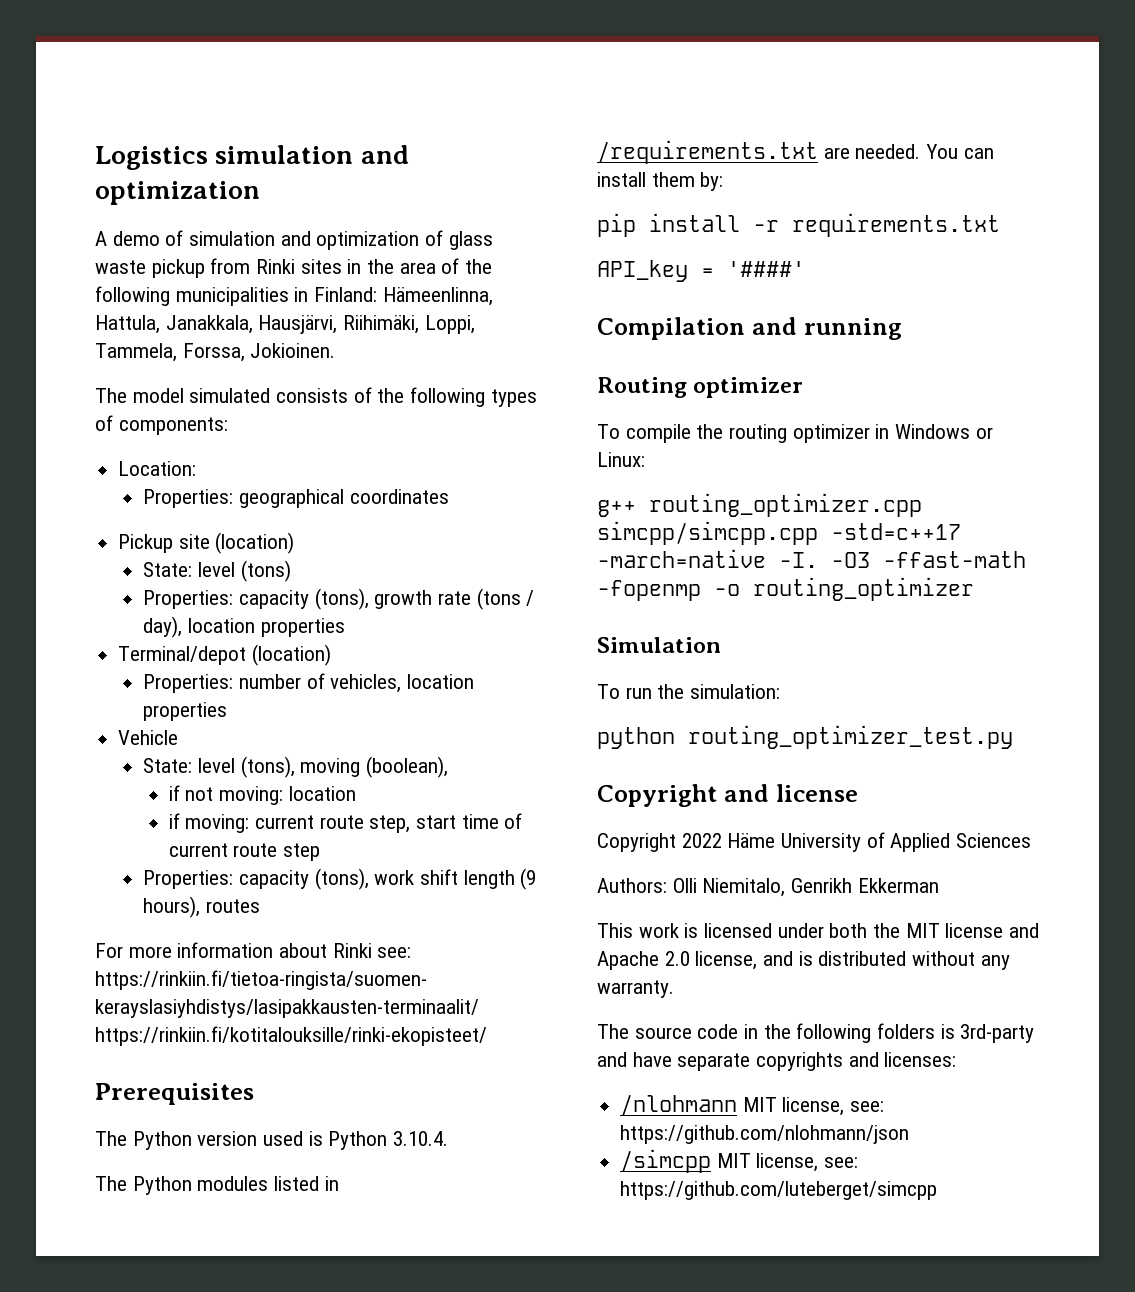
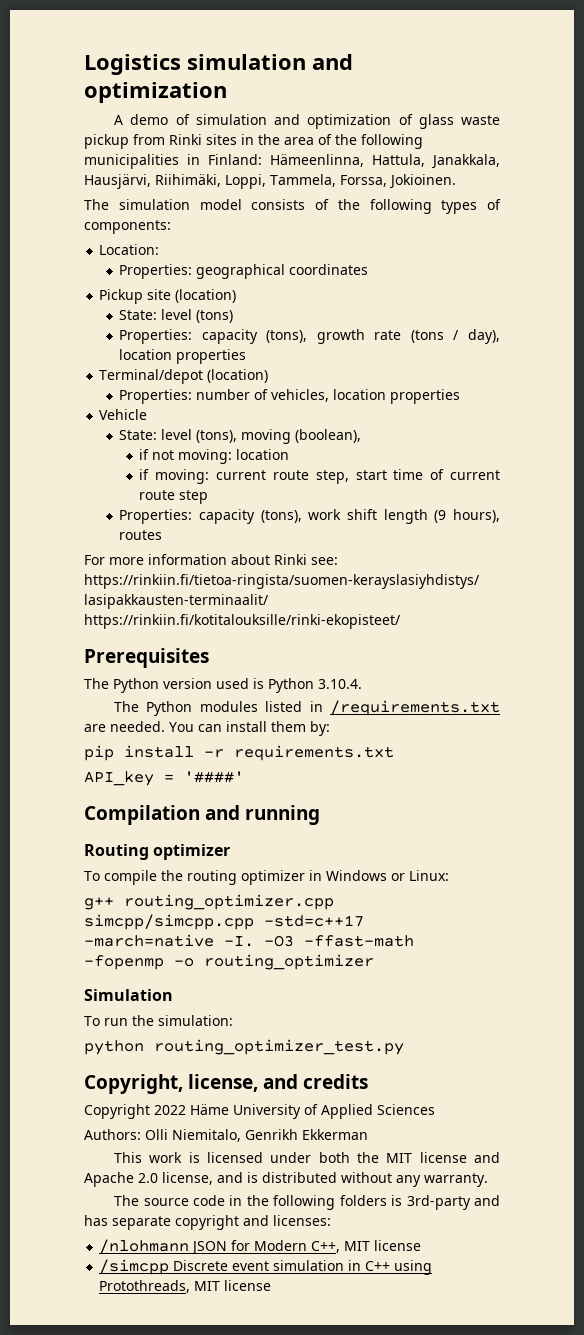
[132,388,271,403] model simulated -> [118,199,242,210] simulation model
[597,784,858,807] Copyright and license -> [84,1074,369,1094] Copyright, license, and credits
[632,1052,844,1071] have separate copyrights -> [84,1215,239,1230] has separate copyright
[742,1097,885,1116] [620,1125,910,1144] [620,1149,859,1173] [620,1181,938,1200] MIT license, see: https://github.com/nlohmann/json // /simcpp MIT license, see: https://github.com/luteberget/simcpp -> [191,1240,422,1255] [99,1259,433,1275] [99,1280,272,1293] JSON for Modern C++, MIT license // /simcpp Discrete event simulation in C++ using Protothreads, MIT license

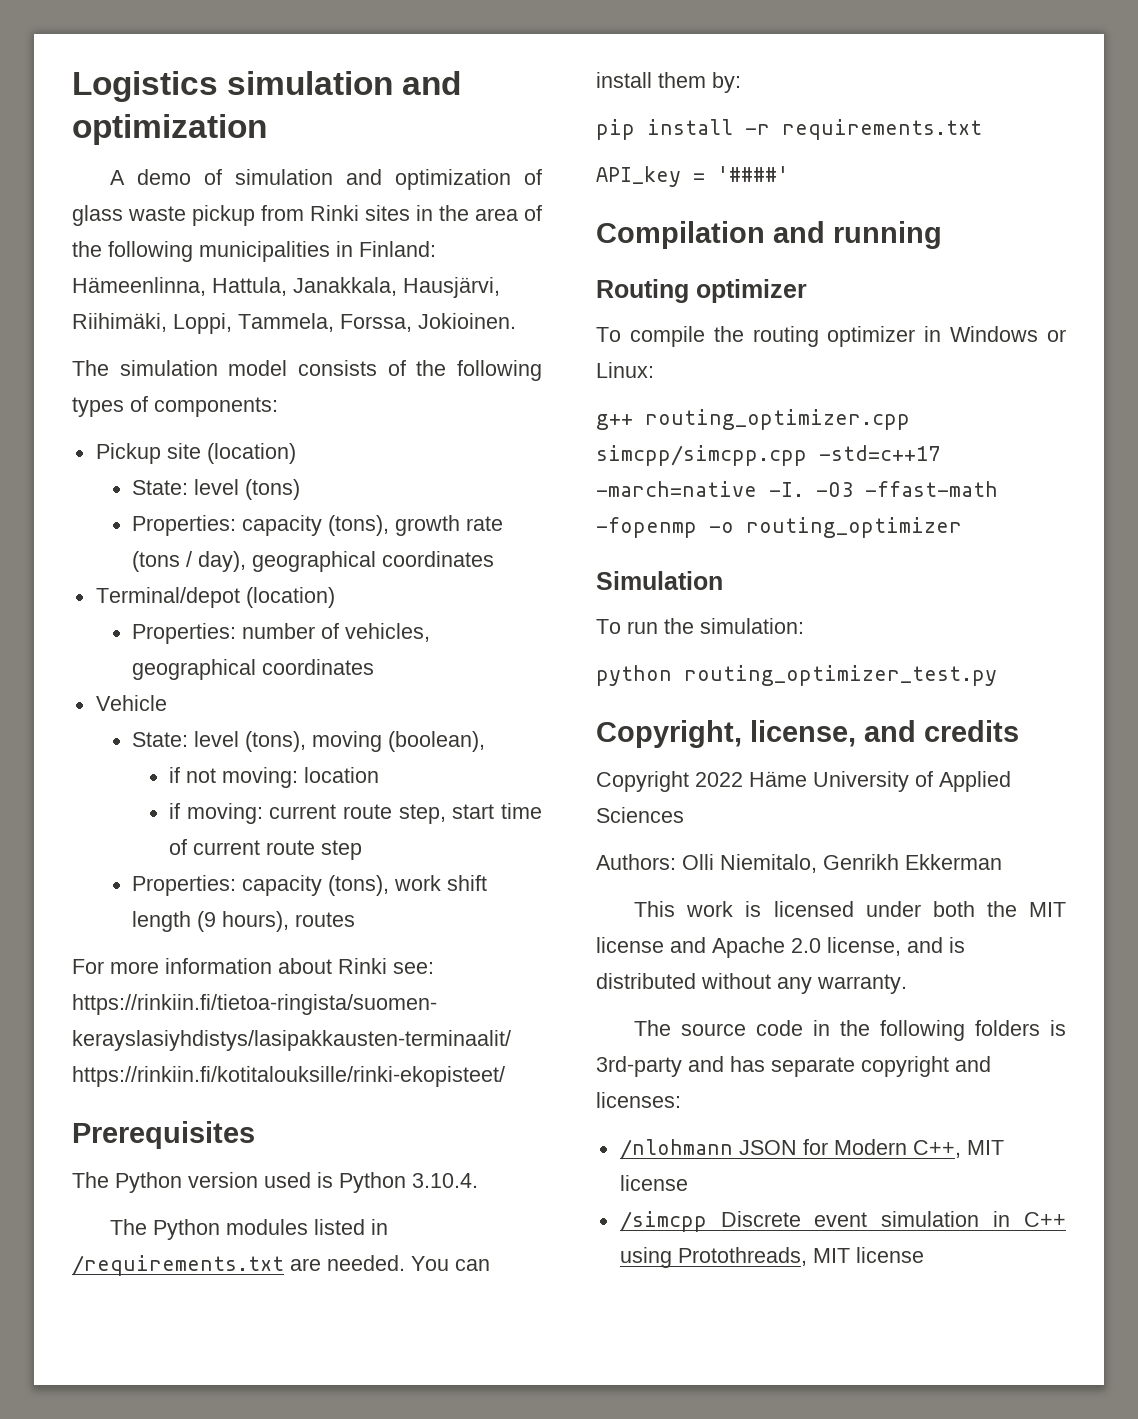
[99,244,160,255] [119,264,369,279] // Location: // Properties: geographical coordinates -> (278, 407) none
[119,349,247,364] location properties -> [252,551,495,572] geographical coordinates
[333,389,461,404] location properties -> [132,659,375,680] geographical coordinates

